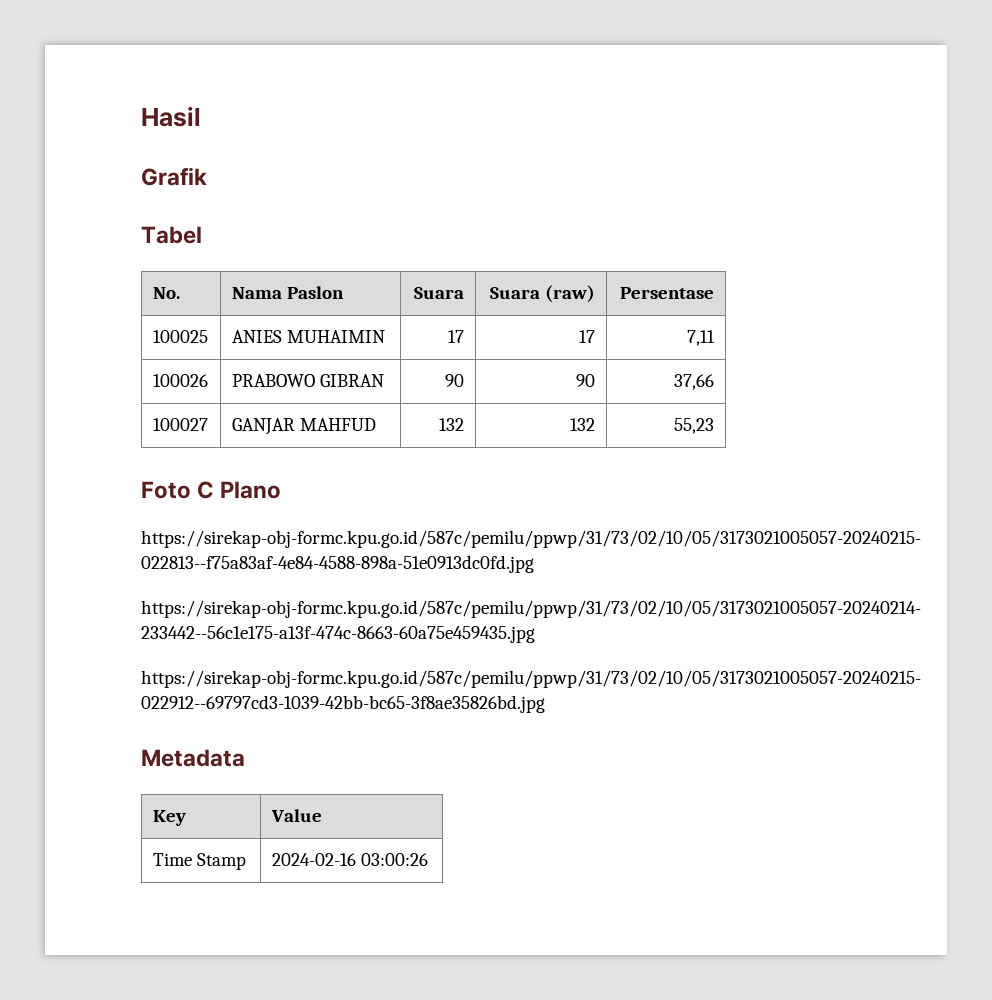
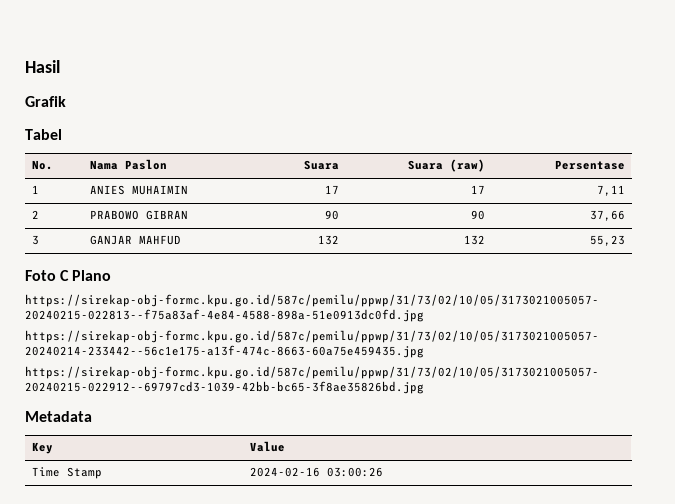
[152,330,208,343] 100025 -> [31,185,39,194] 1
[152,374,208,387] 100026 -> [31,210,39,219] 2
[152,418,208,431] 100027 -> [31,235,39,245] 3

